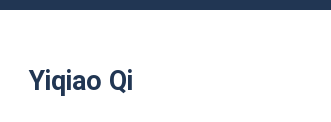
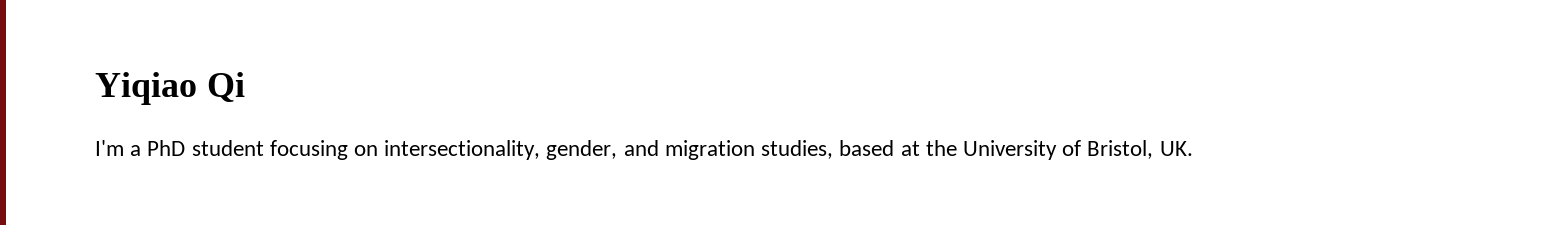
(134, 81) none -> [95,140,1193,160] // I'm a PhD student focusing on intersectionality, gender, and migration studies, based at the University of Bristol, UK.

